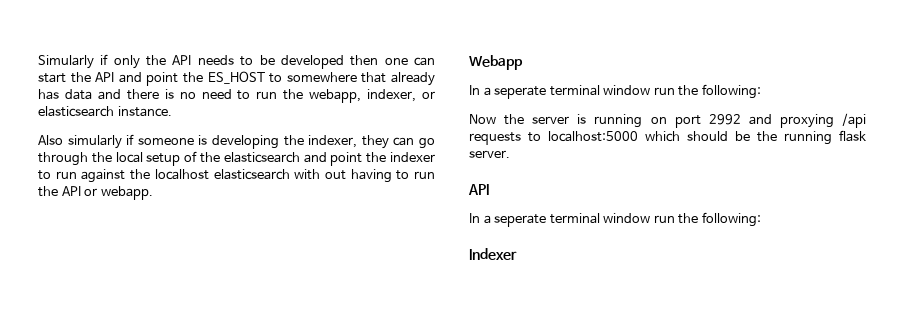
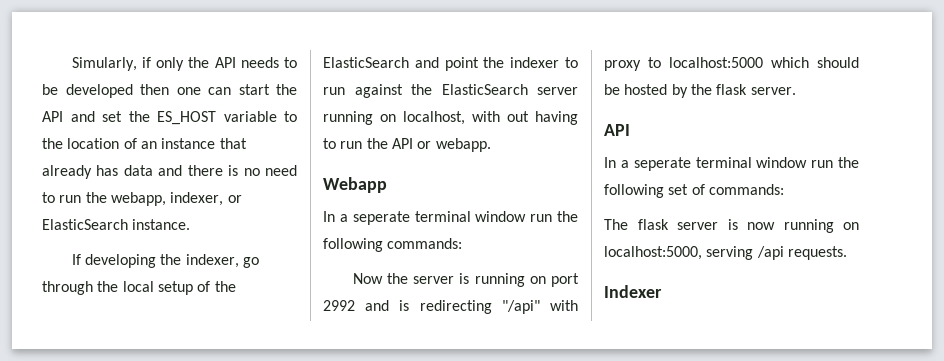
[38,55,94,69] Simularly -> [71,57,137,71] Simularly,
[146,72,179,86] point -> [102,111,122,122] set
[269,72,357,83] to somewhere -> [223,111,297,122] [42,138,216,149] variable to the location of an instance
[38,106,114,117] elasticsearch -> [42,219,128,230] ElasticSearch
[38,134,208,149] Also simularly if someone is -> [71,254,81,265] If
[361,135,415,149] they can -> (239, 261) none
[223,152,300,163] elasticsearch -> [323,57,409,68] ElasticSearch
[154,169,290,180] localhost elasticsearch -> [441,84,578,95] [323,111,465,125] ElasticSearch server running on localhost,
[701,84,761,99] following: -> [323,238,463,252] following commands:
[779,113,866,128] [469,132,521,145] proxying /api requests -> [399,300,578,314] [604,60,641,71] is redirecting "/api" with proxy
[757,131,832,145] the running -> [624,84,712,98] hosted by the
[701,212,761,227] following: -> [604,184,784,198] [604,219,859,233] [604,246,847,260] following set of commands: // The flask server is now running on localhost:5000, serving /api requests.

